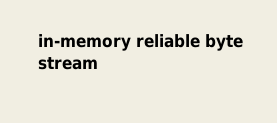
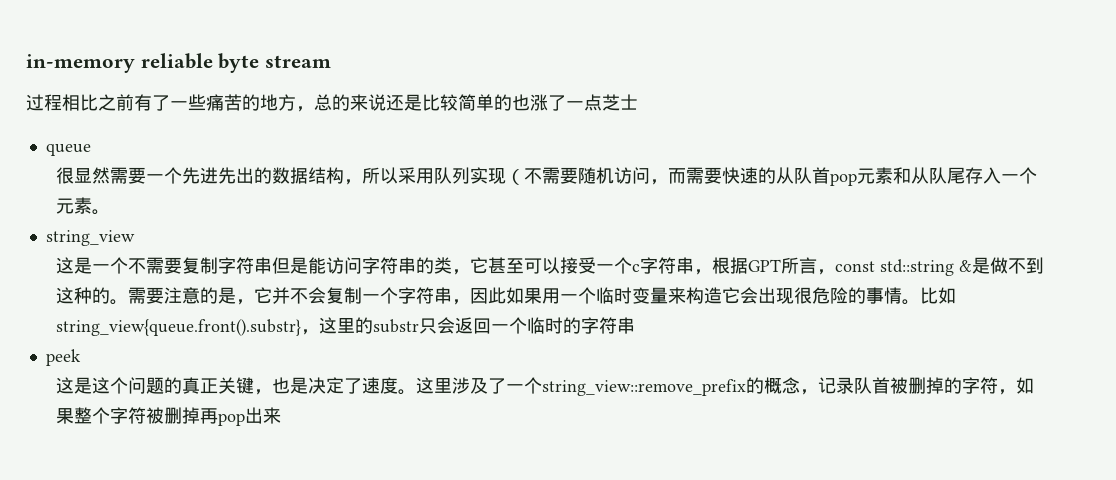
(98, 63) none -> [26,94,638,112] [45,143,91,156] [56,167,1038,186] [56,197,111,215] [45,230,135,246] [56,257,1045,276] [56,287,957,305] [56,317,636,336] [45,349,81,366] [56,377,1035,396] [56,407,282,426] // 过程相比之前有了一些痛苦的地方，总的来说还是比较简单的也涨了一点芝士 // queue // 很显然需要一个先进先出的数据结构，所以采用队列实现（不需要随机访问，而需要快速的从队首pop元素和从队尾存入一个元素。 // string_view // 这是一个不需要复制字符串但是能访问字符串的类，它甚至可以接受一个c字符串，根据GPT所言，const std::string &是做不到这种的。需要注意的是，它并不会复制一个字符串，因此如果用一个临时变量来构造它会出现很危险的事情。比如string_view{queue.front().substr}，这里的substr只会返回一个临时的字符串 // peek // 这是这个问题的真正关键，也是决定了速度。这里涉及了一个string_view::remove_prefix的概念，记录队首被删掉的字符，如果整个字符被删掉再pop出来

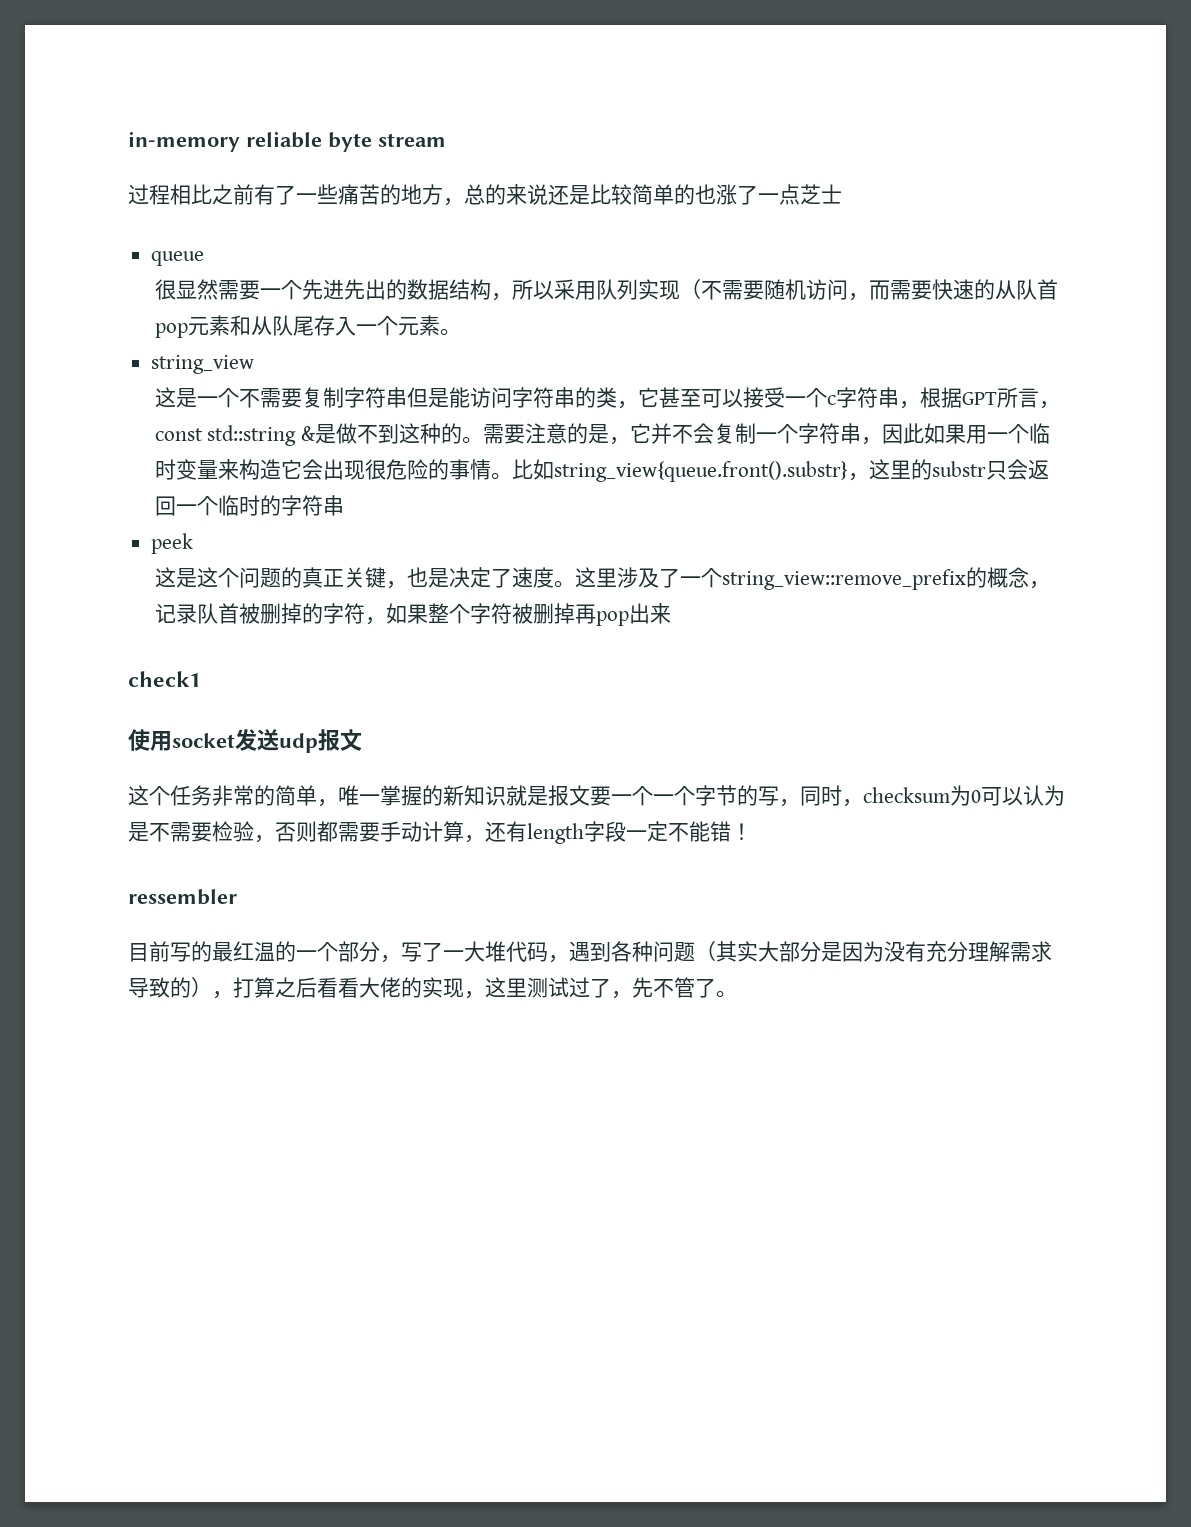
(282, 415) none -> [128,671,201,687] [128,729,362,753] [128,785,1065,807] [128,821,752,844] [128,889,237,905] [128,941,1052,963] [128,977,737,999] // check1 // 使用socket发送udp报文 // 这个任务非常的简单，唯一掌握的新知识就是报文要一个一个字节的写，同时，checksum为0可以认为是不需要检验，否则都需要手动计算，还有length字段一定不能错！ // ressembler // 目前写的最红温的一个部分，写了一大堆代码，遇到各种问题（其实大部分是因为没有充分理解需求导致的），打算之后看看大佬的实现，这里测试过了，先不管了。

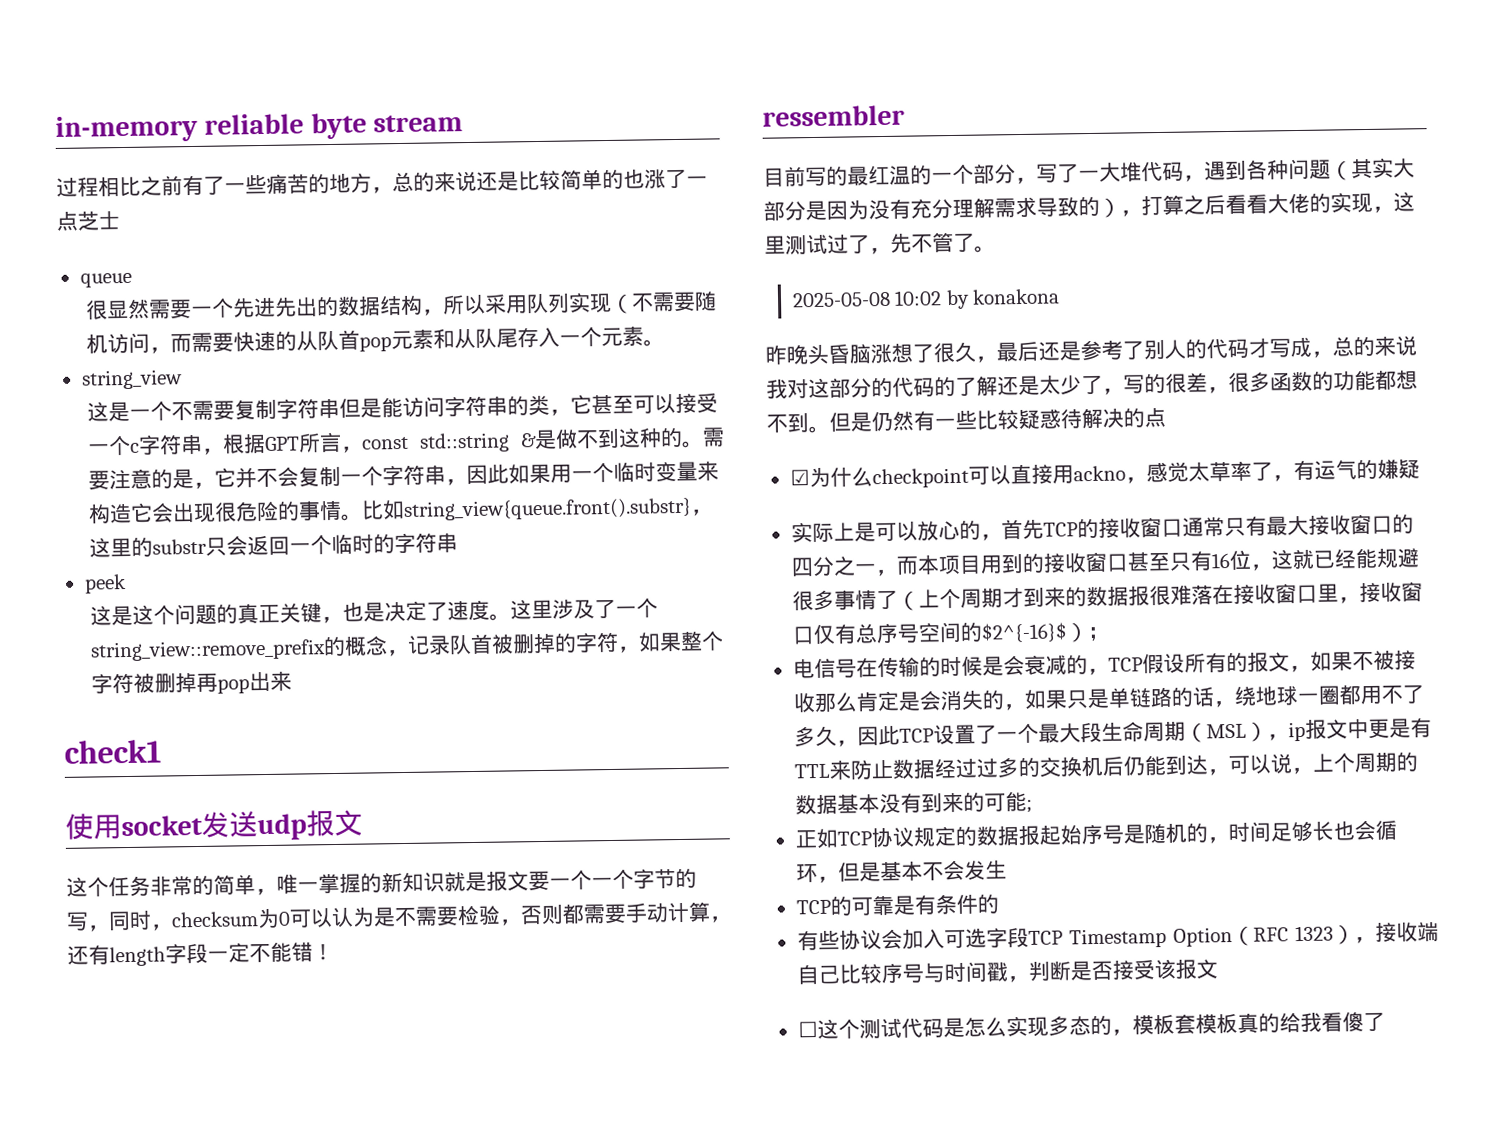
(737, 994) none -> [791,288,1061,310] [765,335,1417,365] [766,369,1418,399] [766,407,1166,434] [789,458,1420,489] [790,513,1414,543] [790,547,1419,577] [791,581,1423,611] [791,621,1110,645] [792,650,1416,679] [792,685,1424,713] [793,717,1432,747] [793,752,1418,780] [794,790,1033,815] [794,819,1397,849] [795,859,1007,884] [795,894,999,916] [796,922,1439,951] [796,958,1218,985] [797,1011,1385,1040] // 2025-05-08 10:02 by konakona // 昨晚头昏脑涨想了很久，最后还是参考了别人的代码才写成，总的来说我对这部分的代码的了解还是太少了，写的很差，很多函数的功能都想不到。但是仍然有一些比较疑惑待解决的点 // ☑为什么checkpoint可以直接用ackno，感觉太草率了，有运气的嫌疑 // 实际上是可以放心的，首先TCP的接收窗口通常只有最大接收窗口的四分之一，而本项目用到的接收窗口甚至只有16位，这就已经能规避很多事情了（上个周期才到来的数据报很难落在接收窗口里，接收窗口仅有总序号空间的$2^{-16}$）； // 电信号在传输的时候是会衰减的，TCP假设所有的报文，如果不被接收那么肯定是会消失的，如果只是单链路的话，绕地球一圈都用不了多久，因此TCP设置了一个最大段生命周期（MSL），ip报文中更是有TTL来防止数据经过过多的交换机后仍能到达，可以说，上个周期的数据基本没有到来的可能; // 正如TCP协议规定的数据报起始序号是随机的，时间足够长也会循环，但是基本不会发生 // TCP的可靠是有条件的 // 有些协议会加入可选字段TCP Timestamp Option（RFC 1323），接收端自己比较序号与时间戳，判断是否接受该报文 // ☐这个测试代码是怎么实现多态的，模板套模板真的给我看傻了

